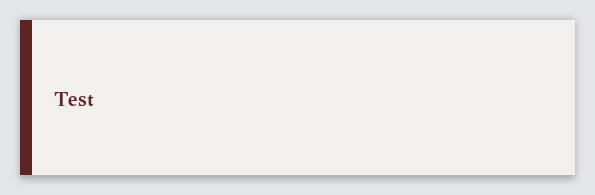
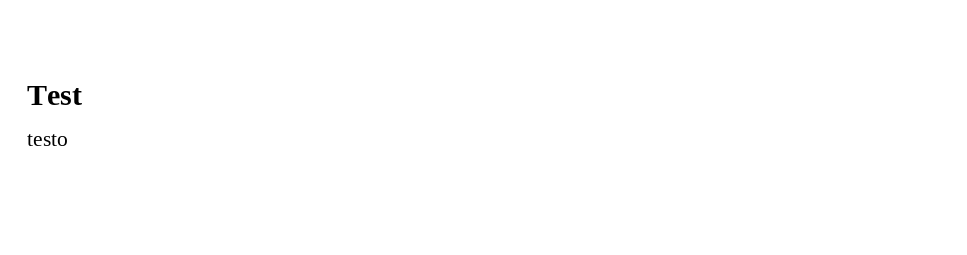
(94, 99) none -> [27,134,68,146] // testo

